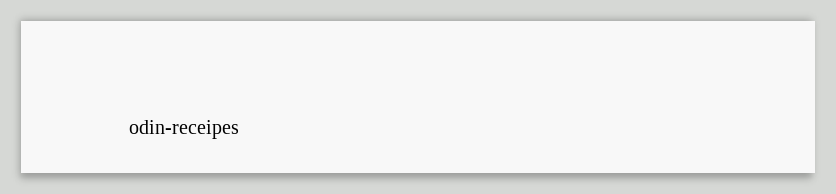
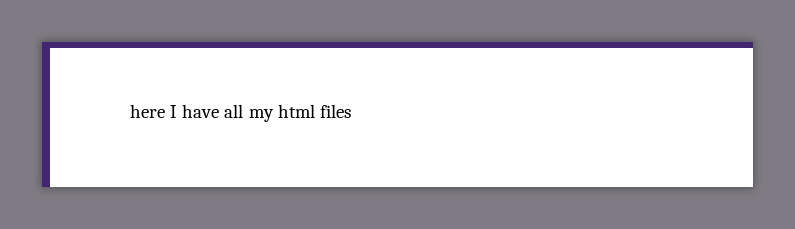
[129,120,239,139] odin-receipes -> [130,104,351,122] here I have all my html files

